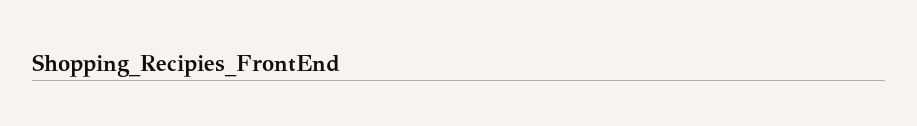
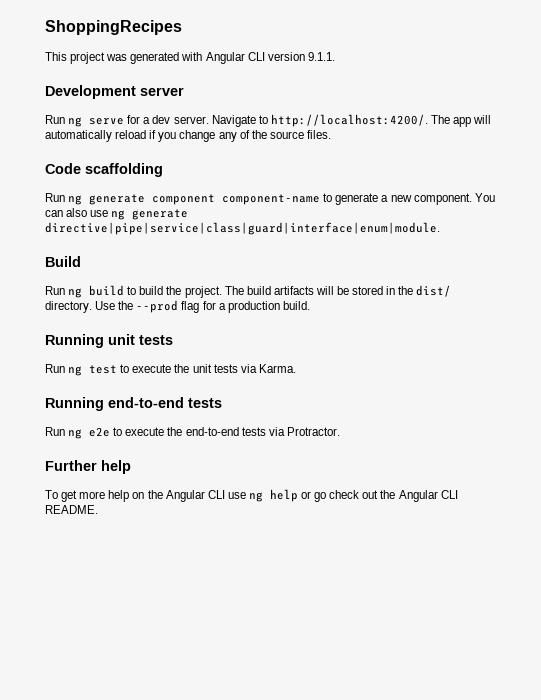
[32,54,340,77] Shopping_Recipies_FrontEnd -> [45,20,182,35] [45,52,335,64] [45,85,184,99] [45,114,492,127] [45,130,331,142] [45,163,163,177] [45,193,495,205] [45,208,189,220] [45,222,440,235] [45,256,81,267] [45,285,452,298] [45,300,310,313] [45,334,173,348] [45,364,296,376] [45,397,222,411] [45,427,340,439] [45,460,131,474] [45,489,458,502] [45,505,98,514] ShoppingRecipes // This project was generated with Angular CLI version 9.1.1. // Development server // Run ng serve for a dev server. Navigate to http://localhost:4200/. The app will automatically reload if you change any of the source files. // Code scaffolding // Run ng generate component component-name to generate a new component. You can also use ng generate directive|pipe|service|class|guard|interface|enum|module. // Build // Run ng build to build the project. The build artifacts will be stored in the dist/ directory. Use the --prod flag for a production build. // Running unit tests // Run ng test to execute the unit tests via Karma. // Running end-to-end tests // Run ng e2e to execute the end-to-end tests via Protractor. // Further help // To get more help on the Angular CLI use ng help or go check out the Angular CLI README.

